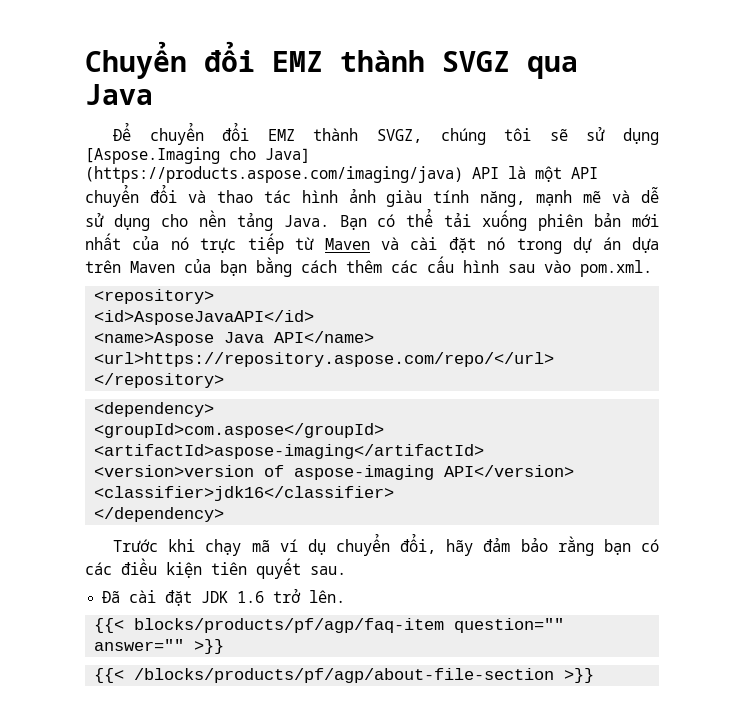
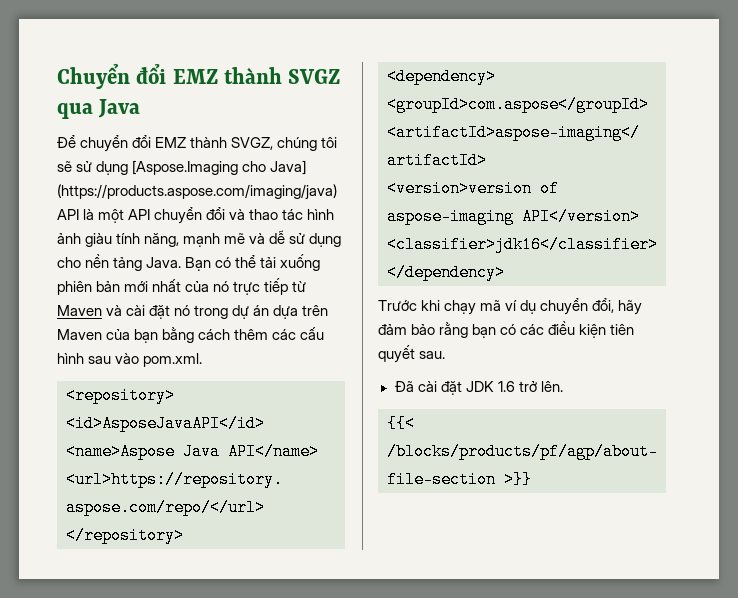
[94,618,565,633] [94,639,225,654] // {{< blocks/products/pf/agp/faq-item question="" answer="" >}} -> (563, 386) none

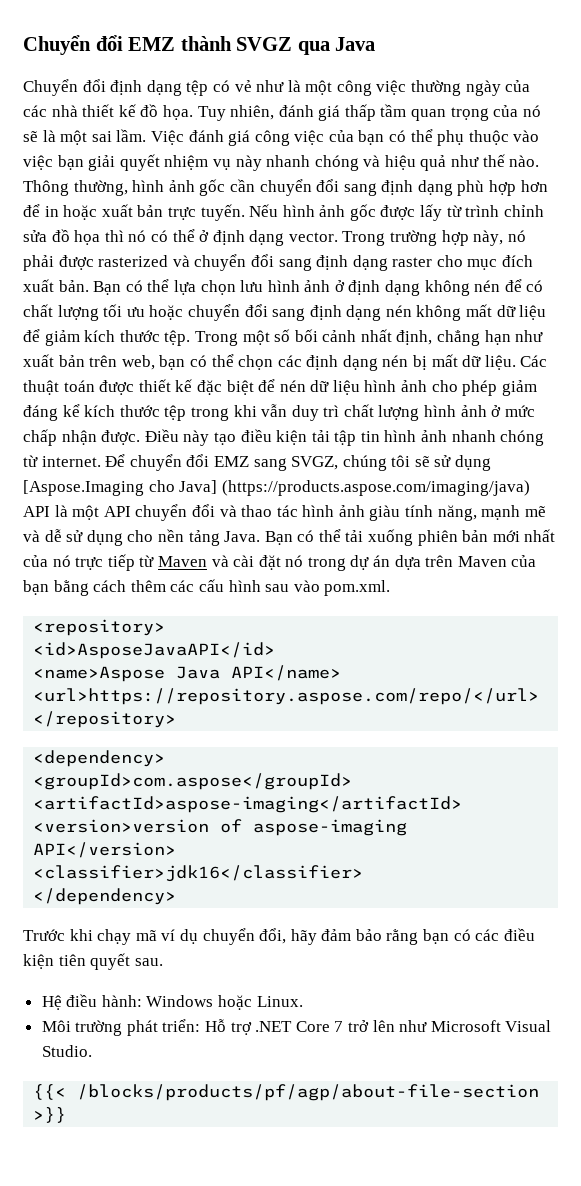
(141, 108) none -> [23,79,531,96] [23,104,541,121] [23,129,540,146] [23,154,540,171] [23,179,548,196] [23,204,544,221] [23,229,526,246] [23,254,534,271] [23,279,544,296] [23,304,547,321] [23,329,544,346] [23,354,548,371] [23,379,537,396] [23,404,535,421] [23,429,545,446] [23,455,101,467] Chuyển đổi định dạng tệp có vẻ như là một công việc thường ngày của các nhà thiết kế đồ họa. Tuy nhiên, đánh giá thấp tầm quan trọng của nó sẽ là một sai lầm. Việc đánh giá công việc của bạn có thể phụ thuộc vào việc bạn giải quyết nhiệm vụ này nhanh chóng và hiệu quả như thế nào. Thông thường, hình ảnh gốc cần chuyển đổi sang định dạng phù hợp hơn để in hoặc xuất bản trực tuyến. Nếu hình ảnh gốc được lấy từ trình chỉnh sửa đồ họa thì nó có thể ở định dạng vector. Trong trường hợp này, nó phải được rasterized và chuyển đổi sang định dạng raster cho mục đích xuất bản. Bạn có thể lựa chọn lưu hình ảnh ở định dạng không nén để có chất lượng tối ưu hoặc chuyển đổi sang định dạng nén không mất dữ liệu để giảm kích thước tệp. Trong một số bối cảnh nhất định, chẳng hạn như xuất bản trên web, bạn có thể chọn các định dạng nén bị mất dữ liệu. Các thuật toán được thiết kế đặc biệt để nén dữ liệu hình ảnh cho phép giảm đáng kể kích thước tệp trong khi vẫn duy trì chất lượng hình ảnh ở mức chấp nhận được. Điều này tạo điều kiện tải tập tin hình ảnh nhanh chóng từ internet.
[190,137,228,148] thành -> [253,458,287,471] sang
[394,381,563,395] Đã cài đặt JDK 1.6 trở lên. -> [41,994,303,1010] [41,1019,552,1036] [41,1045,92,1057] Hệ điều hành: Windows hoặc Linux. // Môi trường phát triển: Hỗ trợ .NET Core 7 trở lên như Microsoft Visual Studio.

